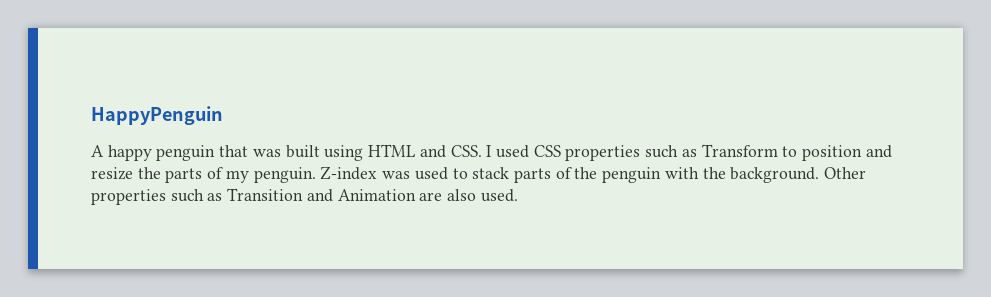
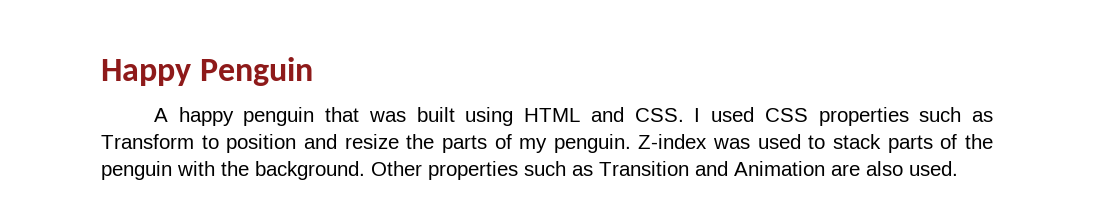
[91,106,223,125] HappyPenguin -> [101,57,314,86] Happy Penguin

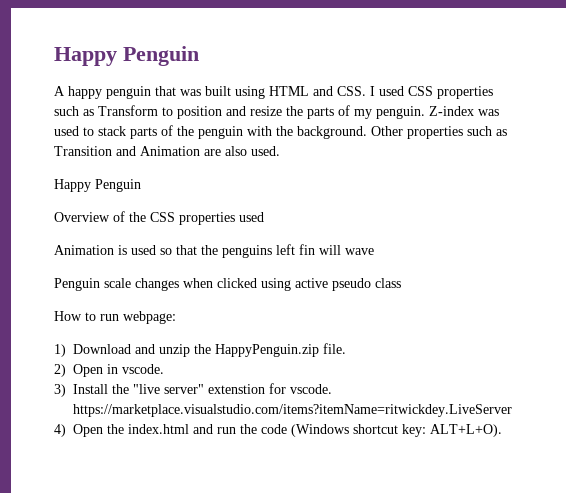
(958, 168) none -> [54,179,141,192] [54,211,264,225] [54,244,374,258] [54,278,401,291] [54,311,176,324] [54,343,346,357] [54,364,164,377] [54,383,332,397] [73,404,512,417] [54,424,502,437] // Happy Penguin // Overview of the CSS properties used // Animation is used so that the penguins left fin will wave // Penguin scale changes when clicked using active pseudo class // How to run webpage: // 1) Download and unzip the HappyPenguin.zip file. // 2) Open in vscode. // 3) Install the "live server" extenstion for vscode. https://marketplace.visualstudio.com/items?itemName=ritwickdey.LiveServer // 4) Open the index.html and run the code (Windows shortcut key: ALT+L+O).

